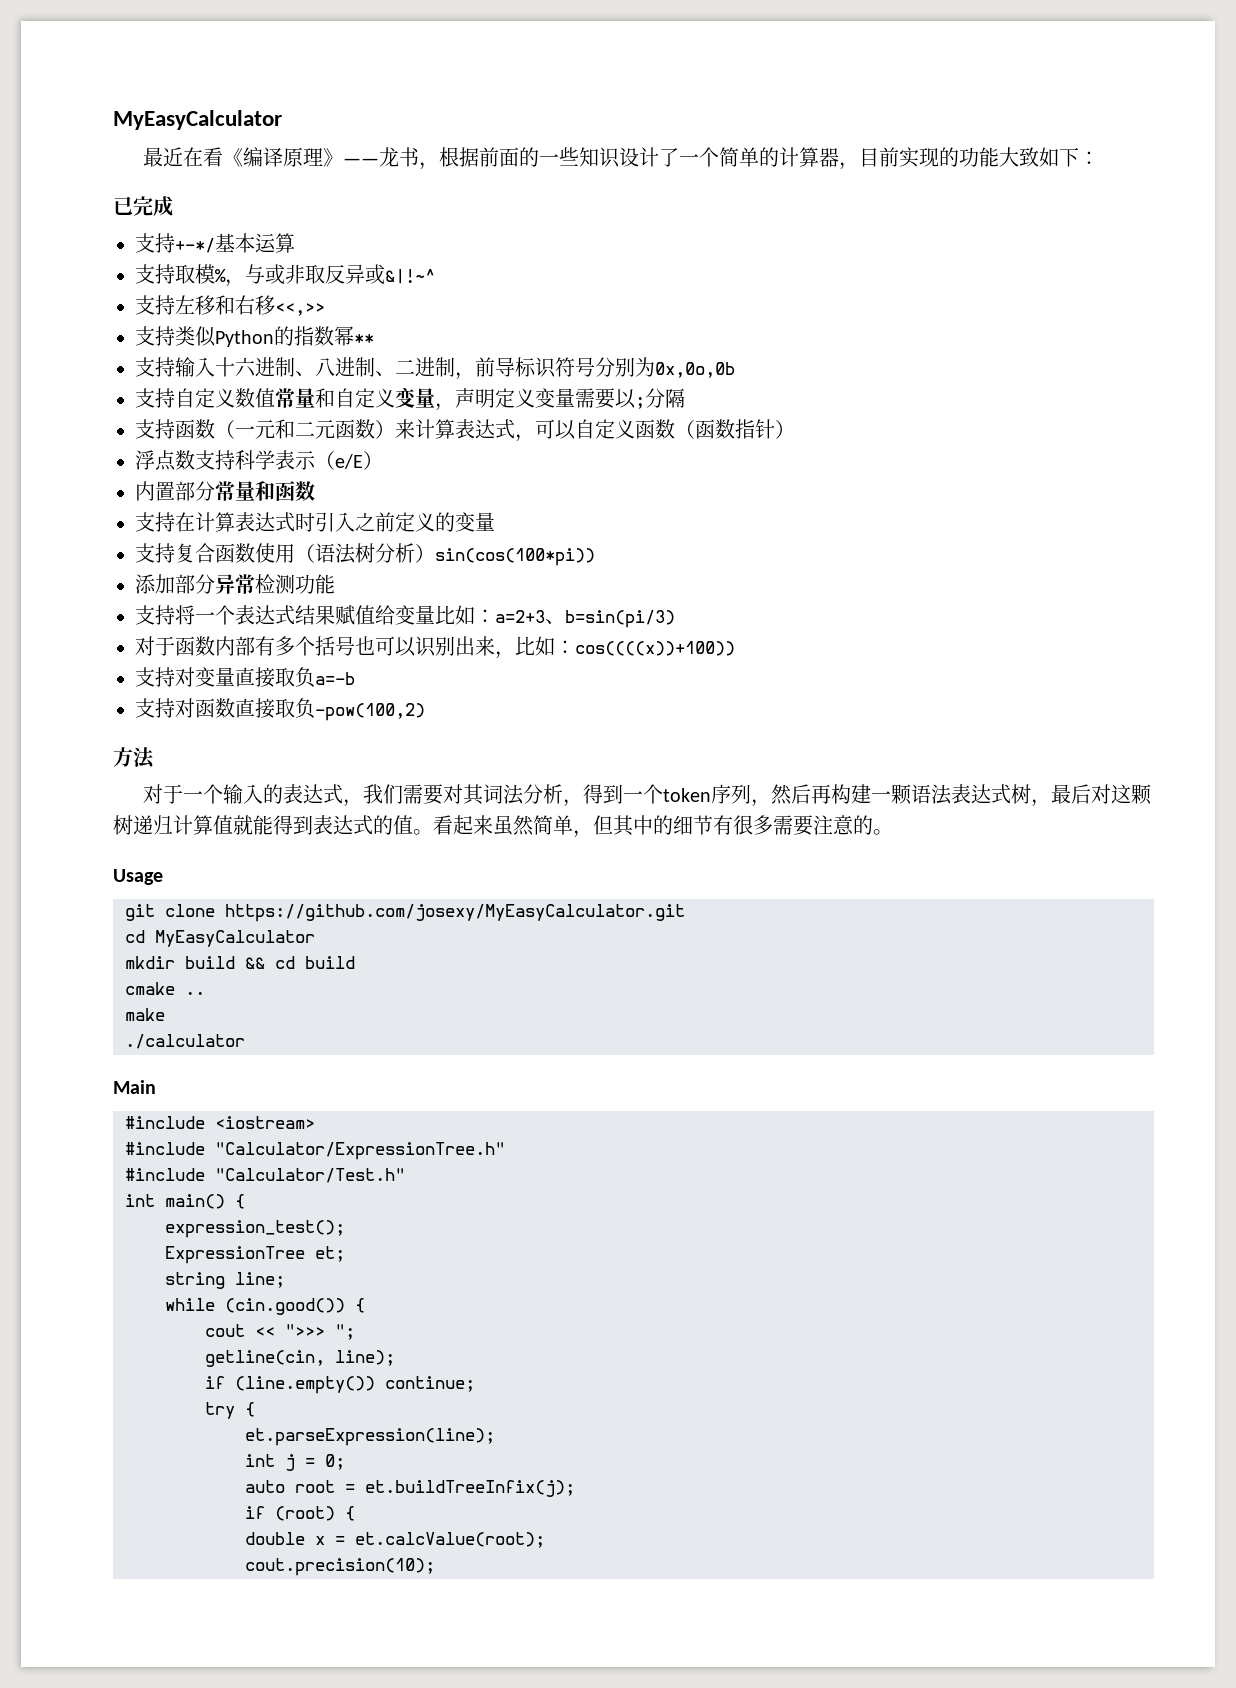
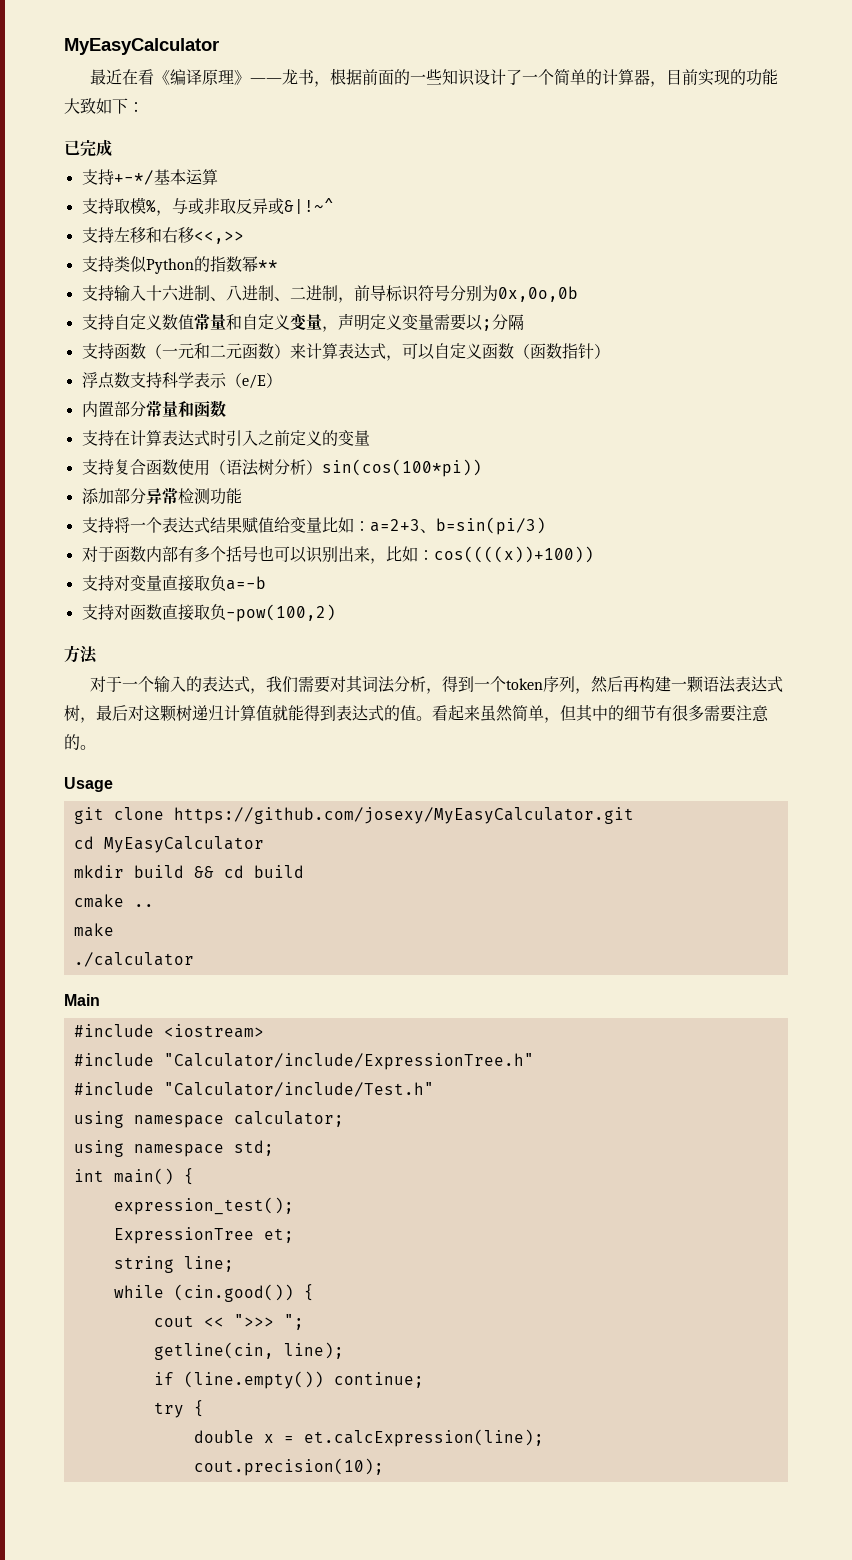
[215,1142,505,1160] [125,1168,405,1183] "Calculator/ExpressionTree.h" // #include "Calculator/Test.h" -> [163,1053,534,1070] [73,1082,434,1097] [73,1111,344,1128] [73,1140,274,1157] "Calculator/include/ExpressionTree.h" // #include "Calculator/include/Test.h" // using namespace calculator; // using namespace std;
[245,1428,495,1446] [245,1454,345,1471] [245,1480,575,1497] [245,1506,355,1521] // et.parseExpression(line); // int j = 0; // auto root = et.buildTreeInfix(j); // if (root) { -> (204, 1408) none
[355,1532,545,1548] et.calcValue(root); -> [303,1429,544,1447] et.calcExpression(line);

